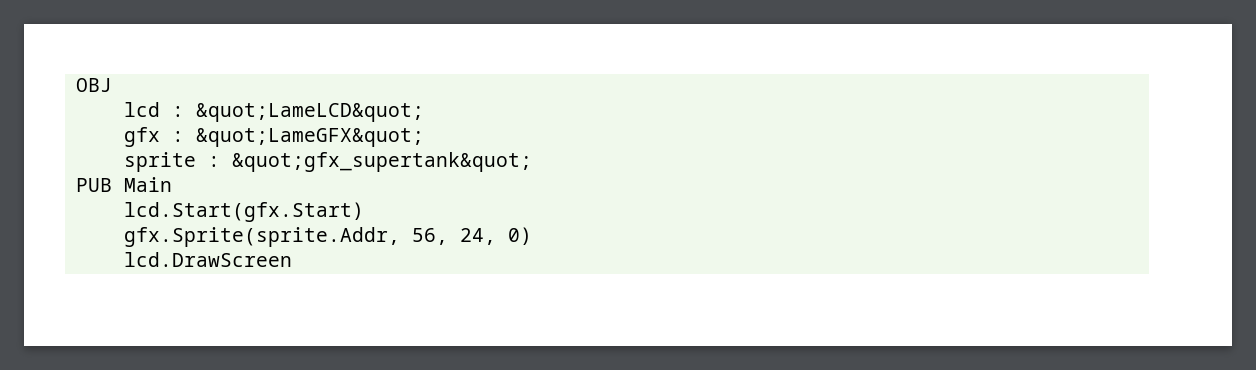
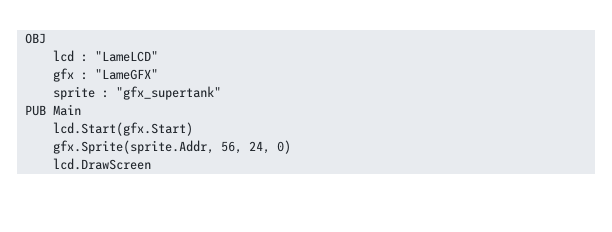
[196,103,425,122] &quot;LameLCD&quot; -> [95,51,159,62] "LameLCD"
[196,128,425,147] &quot;LameGFX&quot; -> [95,69,159,80] "LameGFX"
[232,152,533,172] &quot;gfx_supertank&quot; -> [116,86,222,100] "gfx_supertank"

